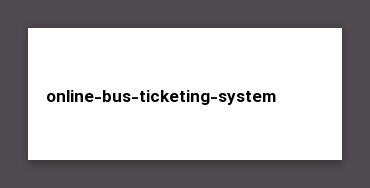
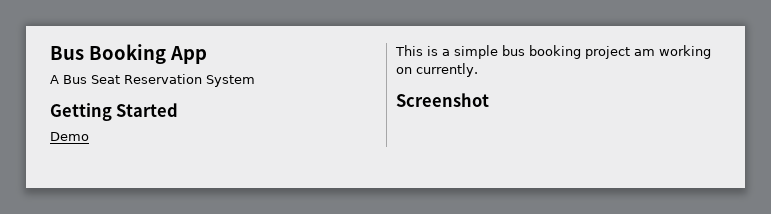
[46,90,276,105] online-bus-ticketing-system -> [50,44,207,64] [50,74,255,87] [50,103,179,121] [50,132,89,141] [395,45,711,59] [396,63,478,77] [396,93,489,107] Bus Booking App // A Bus Seat Reservation System // Getting Started // Demo // This is a simple bus booking project am working on currently. // Screenshot

